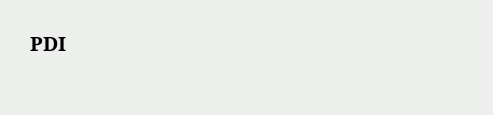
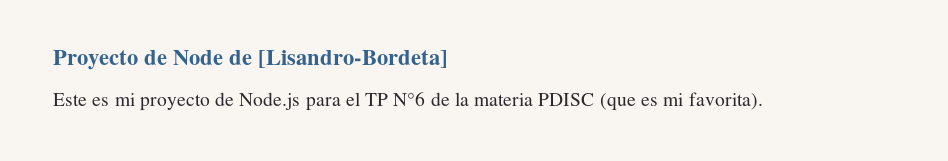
[30,37,66,51] PDI -> [53,50,449,70] [53,92,763,111] Proyecto de Node de [Lisandro-Bordeta] // Este es mi proyecto de Node.js para el TP N°6 de la materia PDISC (que es mi favorita).

